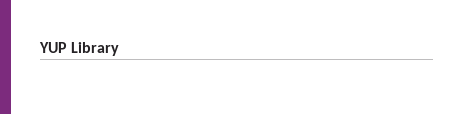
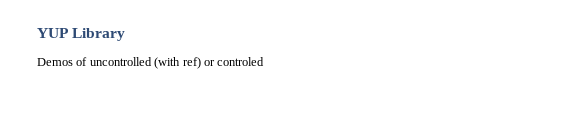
(120, 49) none -> [37,57,265,69] // Demos of uncontrolled (with ref) or controled

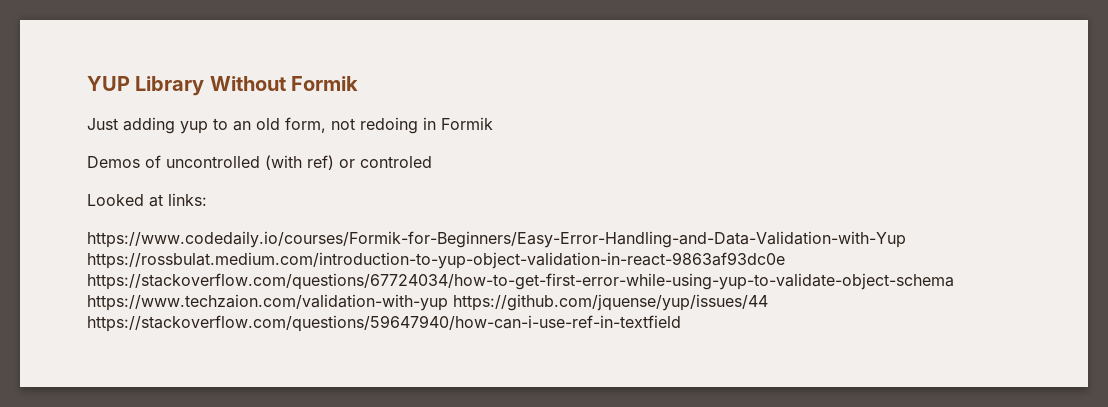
(126, 34) none -> [209,76,359,91] [87,117,493,134] Without Formik // Just adding yup to an old form, not redoing in Formik
(265, 61) none -> [87,193,207,207] [87,231,906,248] [87,252,785,269] [87,273,954,290] [87,294,768,311] [87,315,681,332] // Looked at links: // https://www.codedaily.io/courses/Formik-for-Beginners/Easy-Error-Handling-and-Data-Validation-with-Yup https://rossbulat.medium.com/introduction-to-yup-object-validation-in-react-9863af93dc0e https://stackoverflow.com/questions/67724034/how-to-get-first-error-while-using-yup-to-validate-object-schema https://www.techzaion.com/validation-with-yup https://github.com/jquense/yup/issues/44 https://stackoverflow.com/questions/59647940/how-can-i-use-ref-in-textfield

